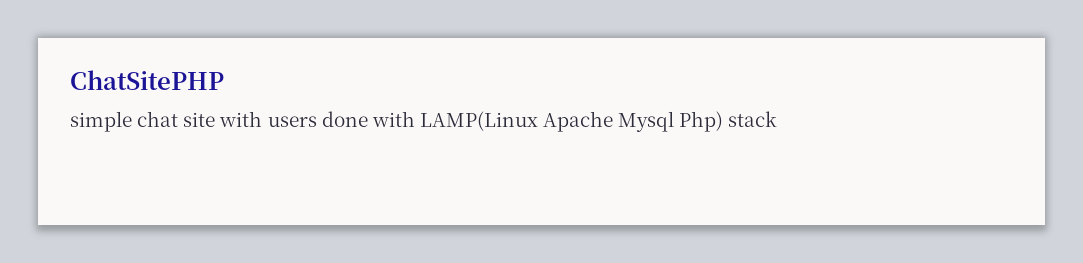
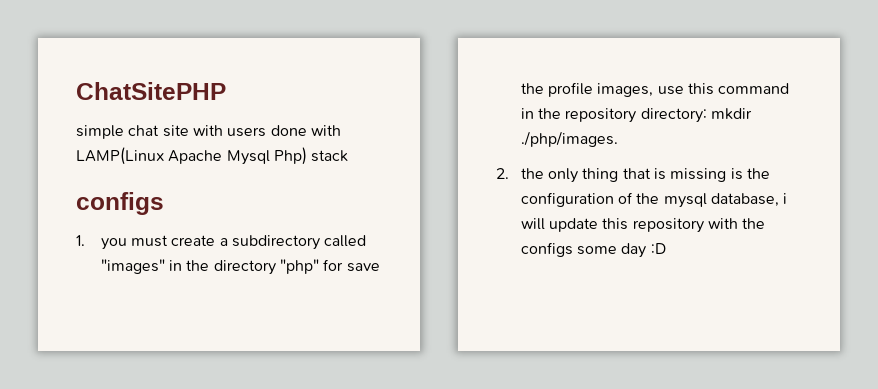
(778, 119) none -> [76,192,164,215] [76,235,367,250] [100,259,380,275] [520,82,790,97] [520,108,753,123] [520,131,618,147] [496,168,771,183] [520,192,788,208] [520,218,766,233] [520,242,666,258] // configs // 1. you must create a subdirectory called "images" in the directory "php" for save the profile images, use this command in the repository directory: mkdir ./php/images. // 2. the only thing that is missing is the configuration of the mysql database, i will update this repository with the configs some day :D

